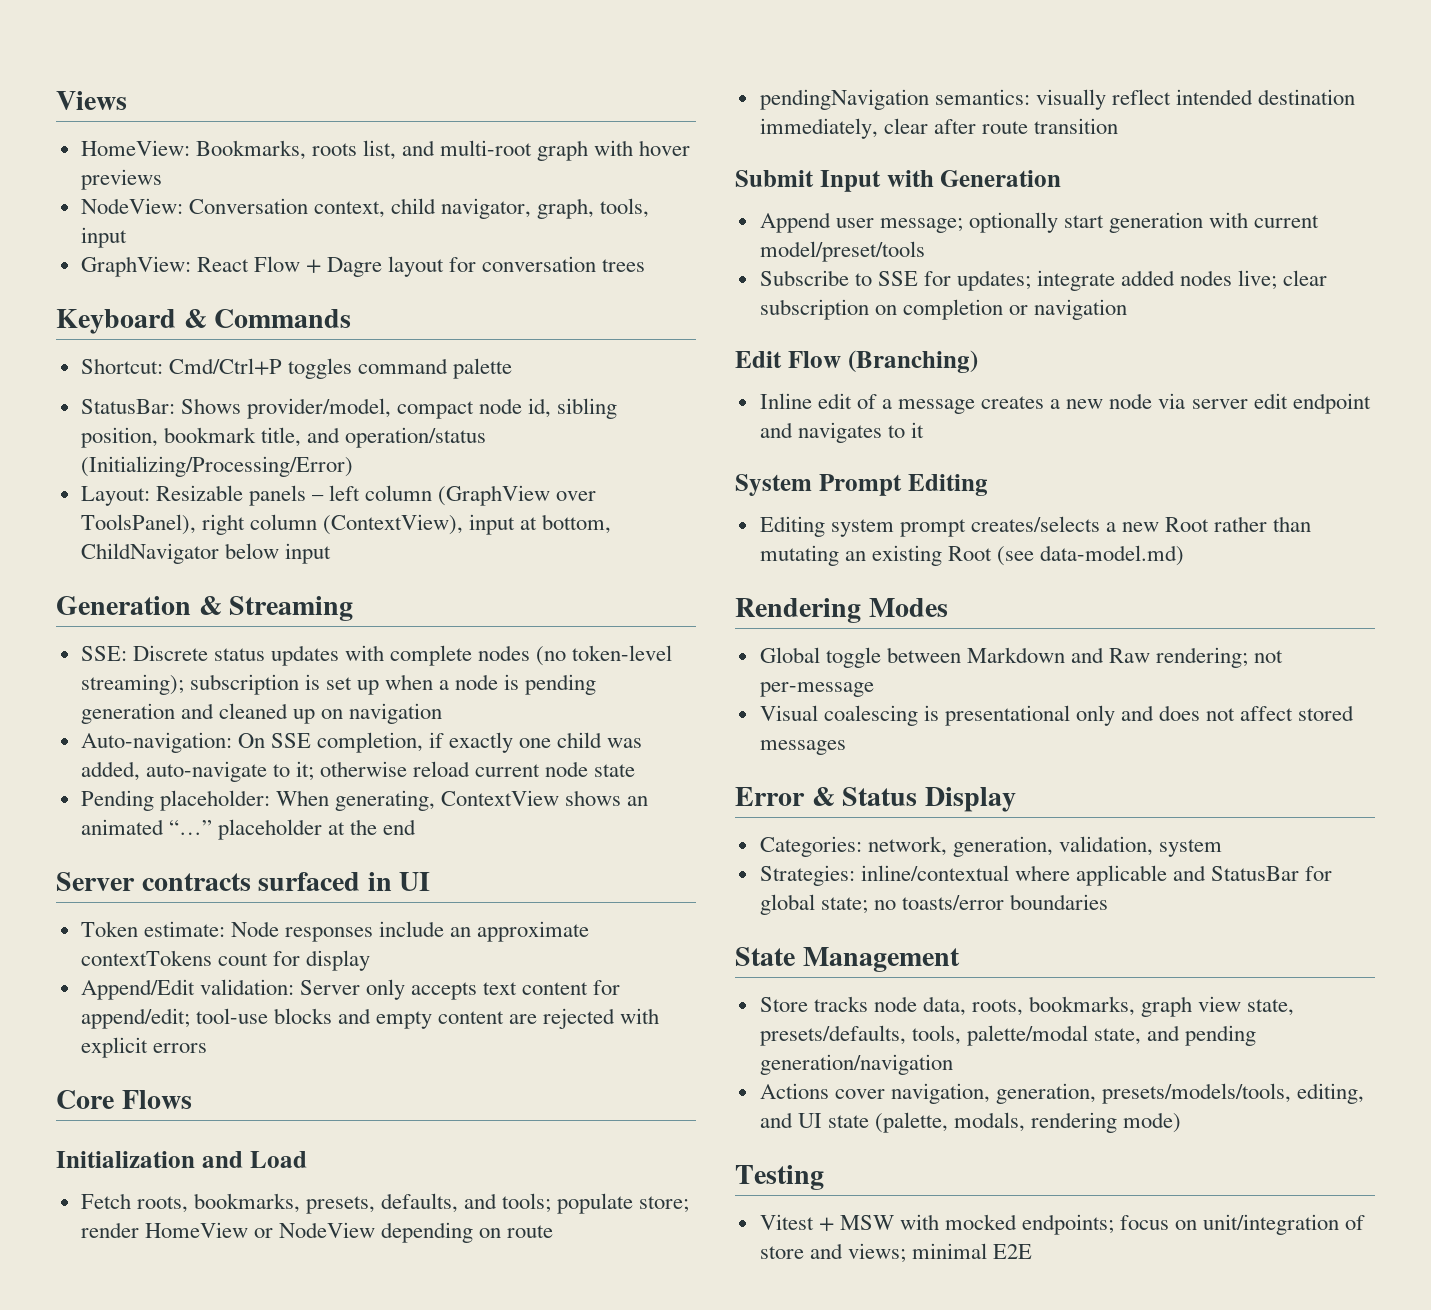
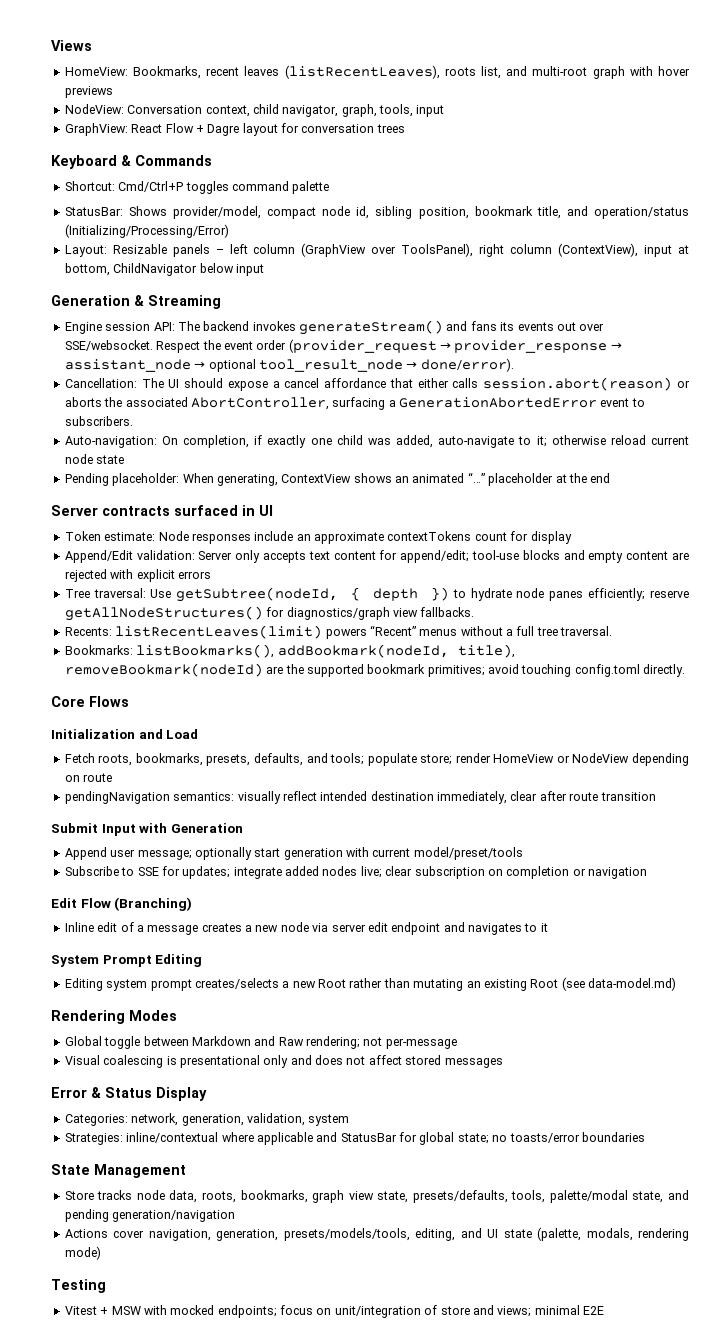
(306, 150) none -> [206,65,440,79] recent leaves (listRecentLeaves),
[80,645,673,666] [80,674,597,695] [80,703,443,724] SSE: Discrete status updates with complete nodes (no token‑level streaming); subscription is set up when a node is pending generation and cleaned up on navigation -> [64,320,605,335] [64,339,622,353] [64,358,514,372] [64,377,690,391] [64,397,645,410] [64,416,133,426] Engine session API: The backend invokes generateStream() and fans its events out over SSE/websocket. Respect the event order (provider_request → provider_response → assistant_node → optional tool_result_node → done/error). // Cancellation: The UI should expose a cancel affordance that either calls session.abort(reason) or aborts the associated AbortController, surfacing a GenerationAbortedError event to subscribers.
[270,733,311,748] SSE -> (178, 440) none
(207, 1048) none -> [64,587,689,602] [64,606,475,621] [64,625,613,639] [64,644,515,658] [64,663,686,677] // Tree traversal: Use getSubtree(nodeId, { depth }) to hydrate node panes efficiently; reserve getAllNodeStructures() for diagnostics/graph view fallbacks. // Recents: listRecentLeaves(limit) powers “Recent” menus without a full tree traversal. // Bookmarks: listBookmarks(), addBookmark(nodeId, title), removeBookmark(nodeId) are the supported bookmark primitives; avoid touching config.toml directly.

